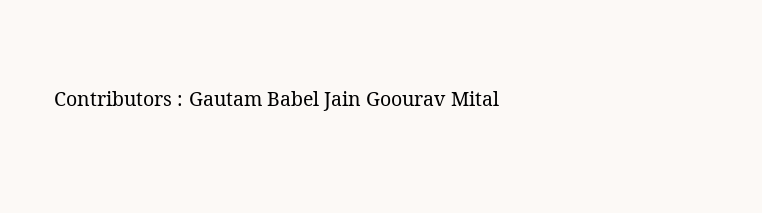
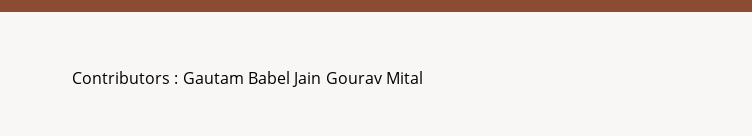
[366,92,447,106] Goourav -> [325,72,383,84] Gourav

